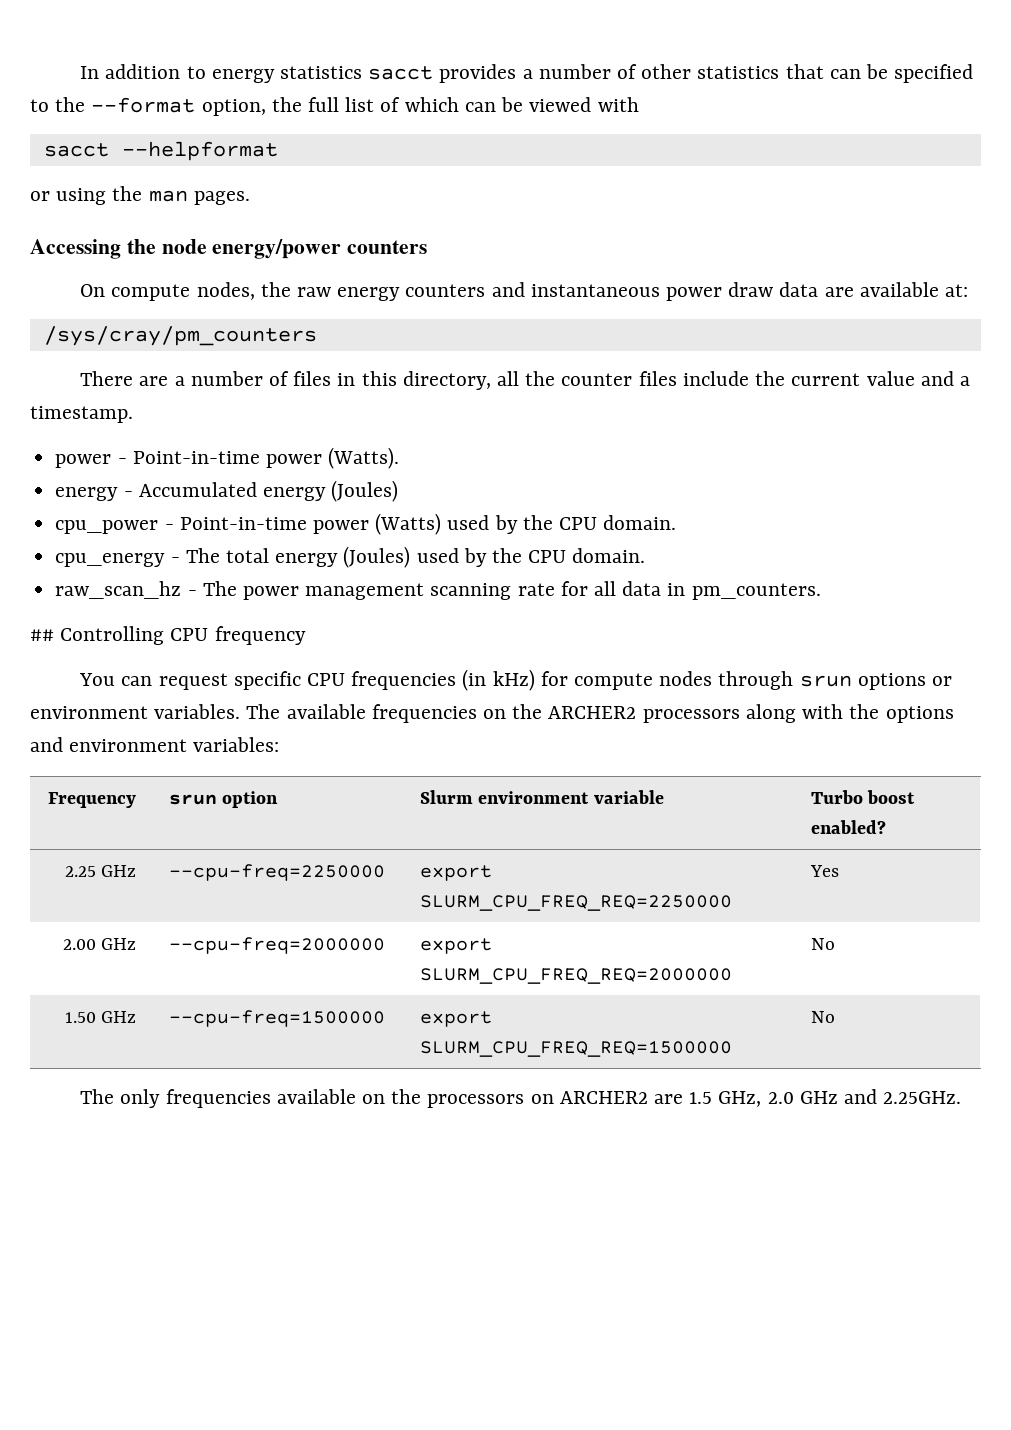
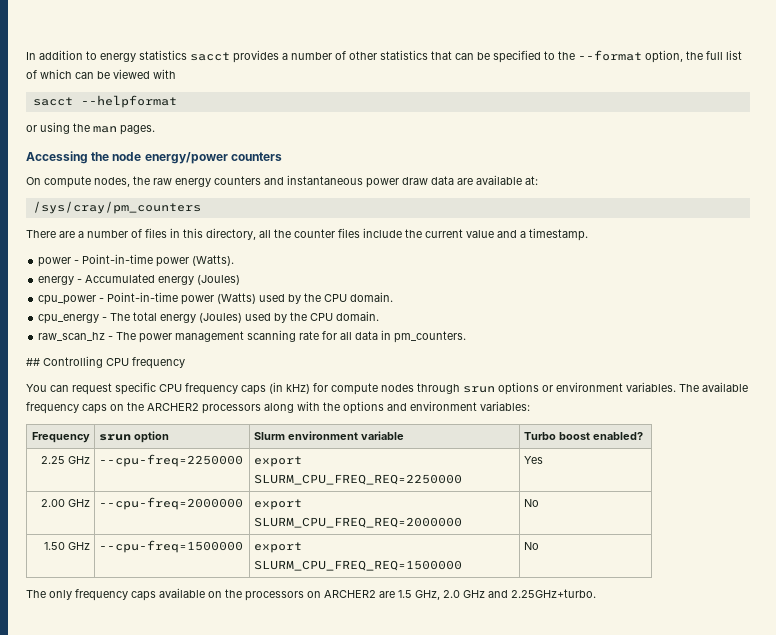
[351,671,457,690] frequencies -> [185,383,266,395] frequency caps
[371,704,477,723] frequencies -> [26,402,107,414] frequency caps
[165,1089,271,1108] frequencies -> [75,589,156,601] frequency caps
[883,1091,962,1104] 2.25GHz. -> [511,589,596,598] 2.25GHz+turbo.

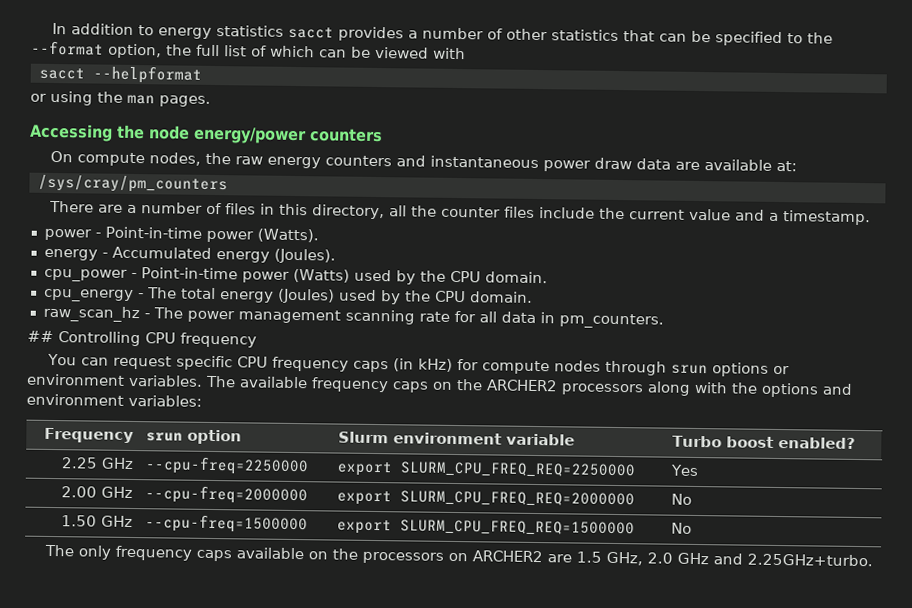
[197,275,241,285] (Joules) -> [273,248,336,264] (Joules).

